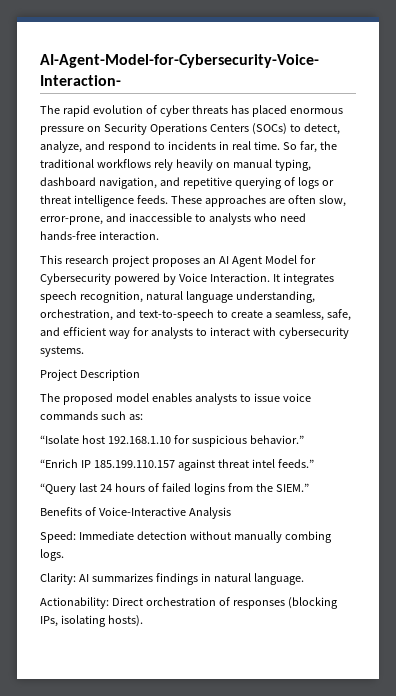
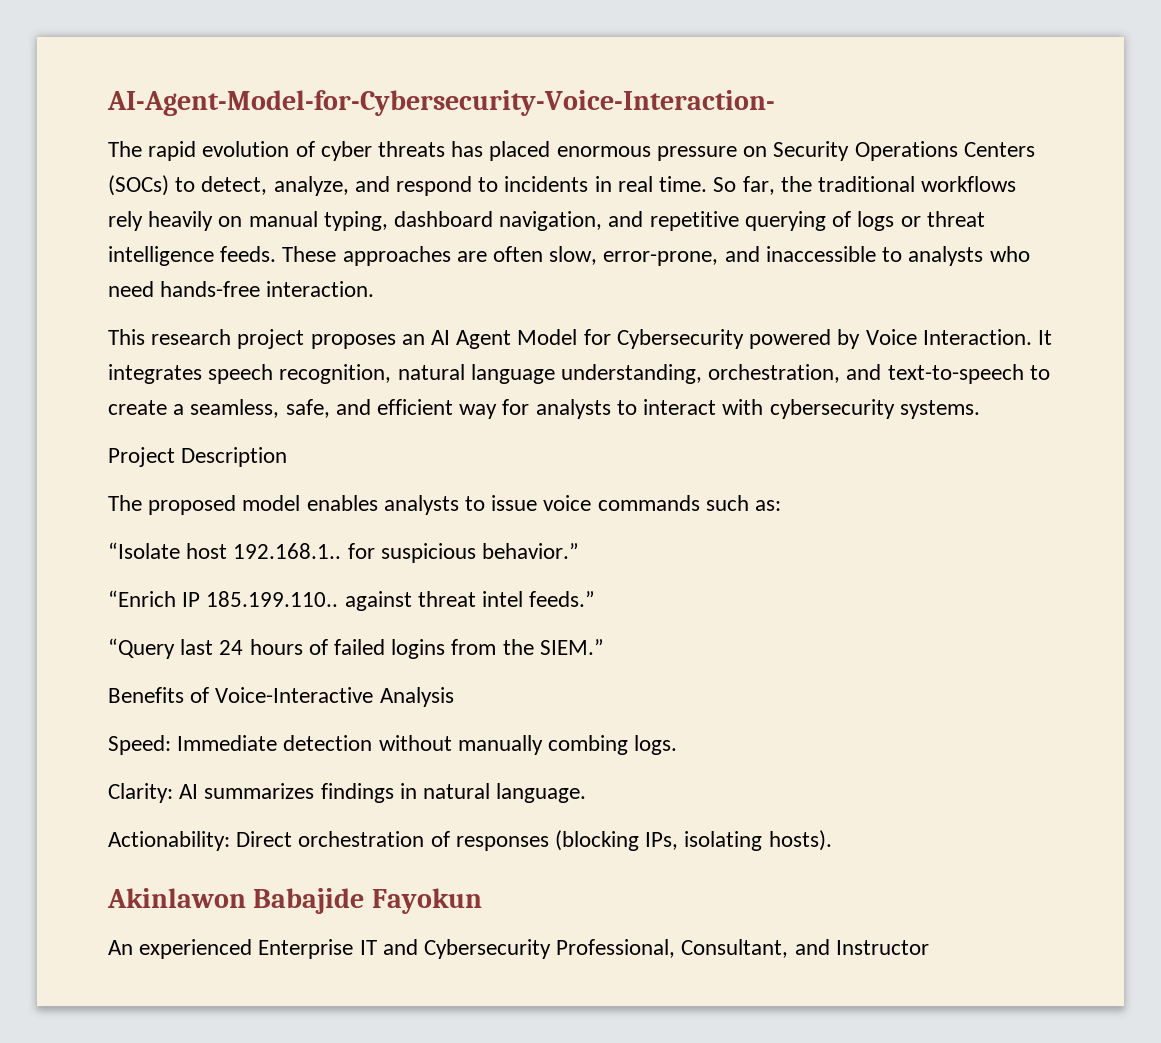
[107,436,171,444] 192.168.1.10 -> [233,543,342,559] 192.168.1..
[93,460,175,468] 185.199.110.157 -> [206,591,339,607] 185.199.110..
(143, 621) none -> [107,888,482,914] [108,939,929,959] // Akinlawon Babajide Fayokun // An experienced Enterprise IT and Cybersecurity Professional, Consultant, and Instructor

